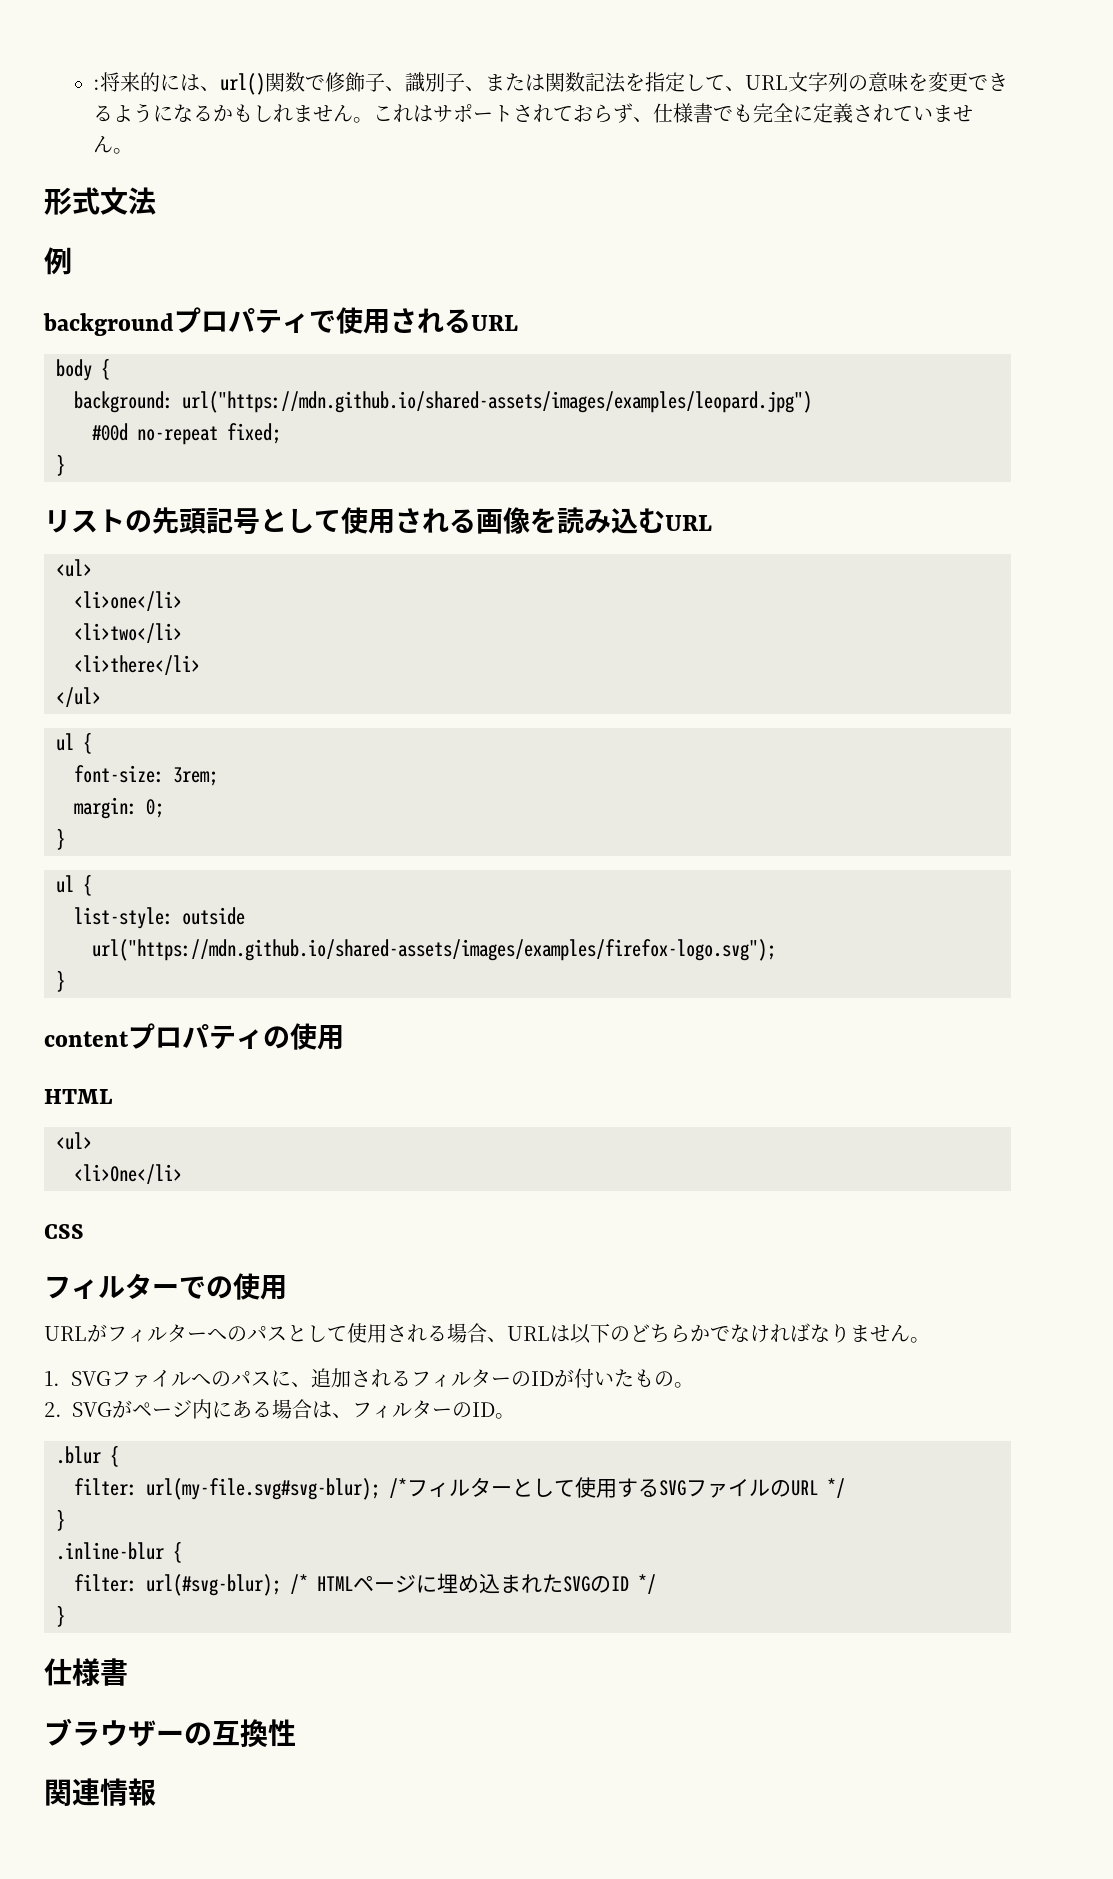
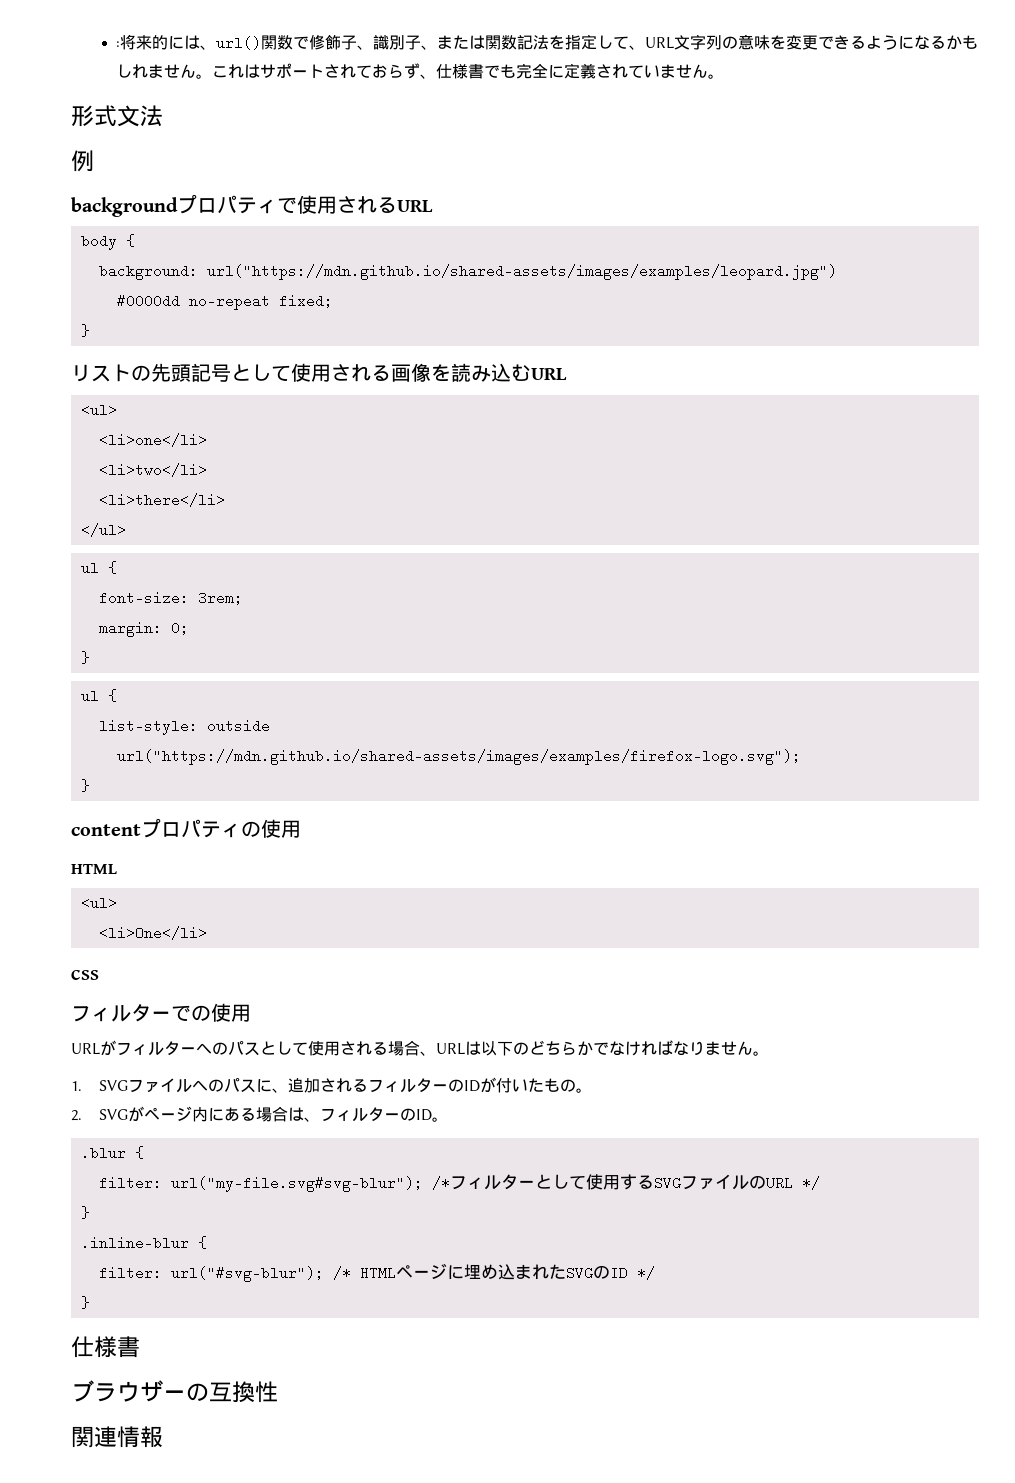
[92,423,128,441] #00d -> [116,294,180,308] #0000dd
[146,1478,380,1500] url(my-file.svg#svg-blur); -> [170,1176,423,1192] url("my-file.svg#svg-blur");
[146,1574,281,1596] url(#svg-blur); -> [170,1266,324,1282] url("#svg-blur");

